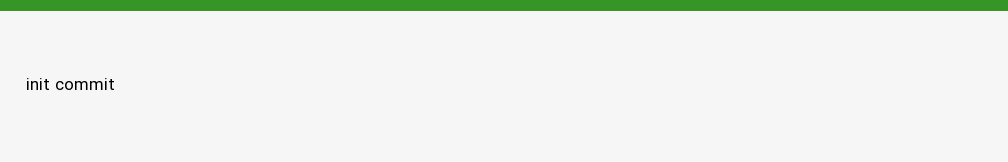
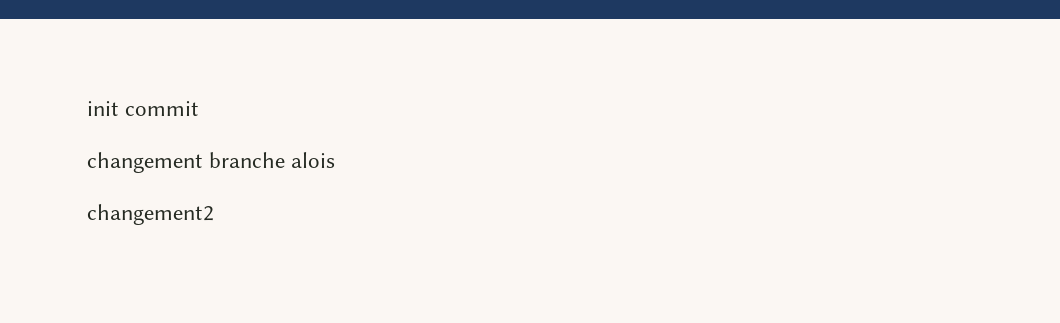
(115, 84) none -> [87,152,336,173] [87,204,214,225] // changement branche alois // changement2

